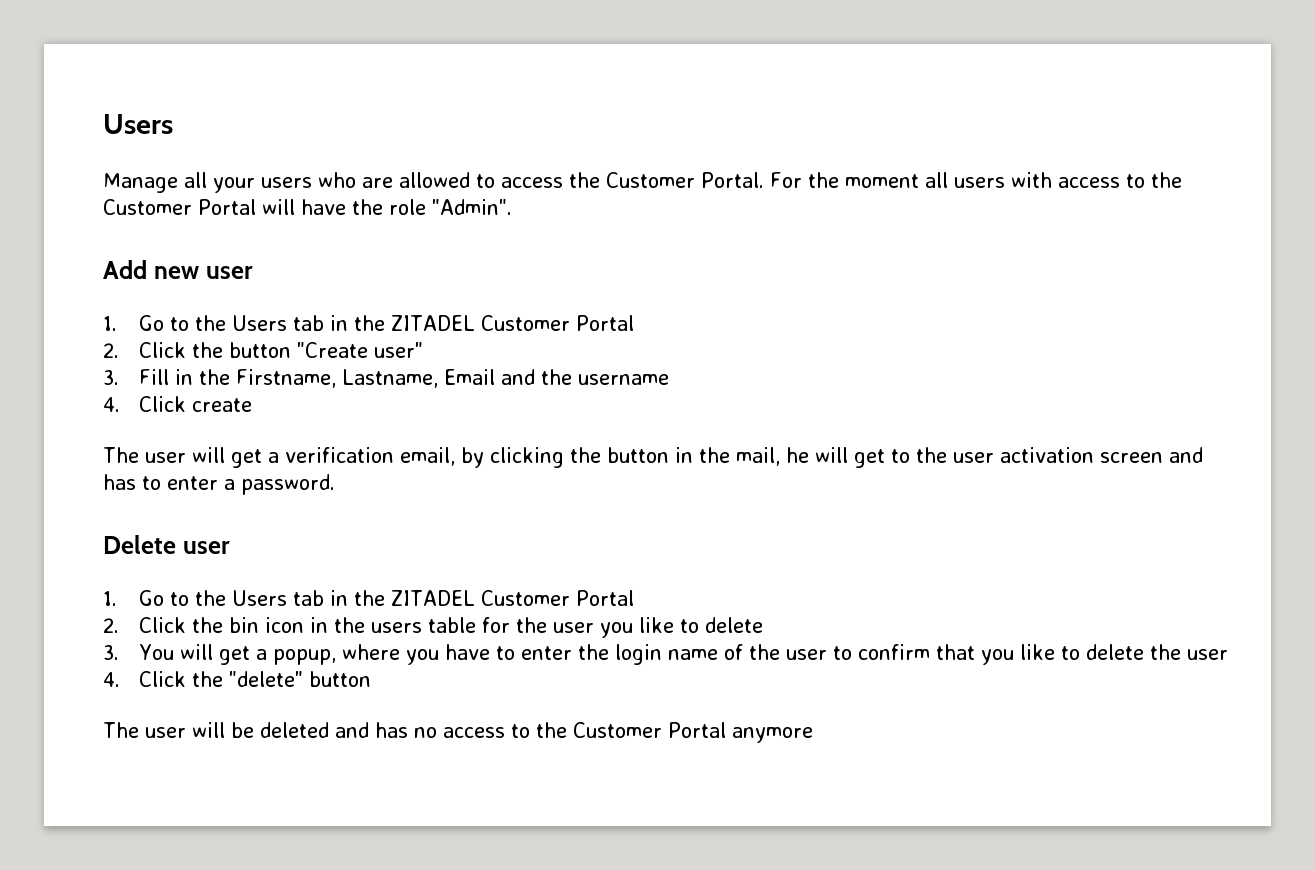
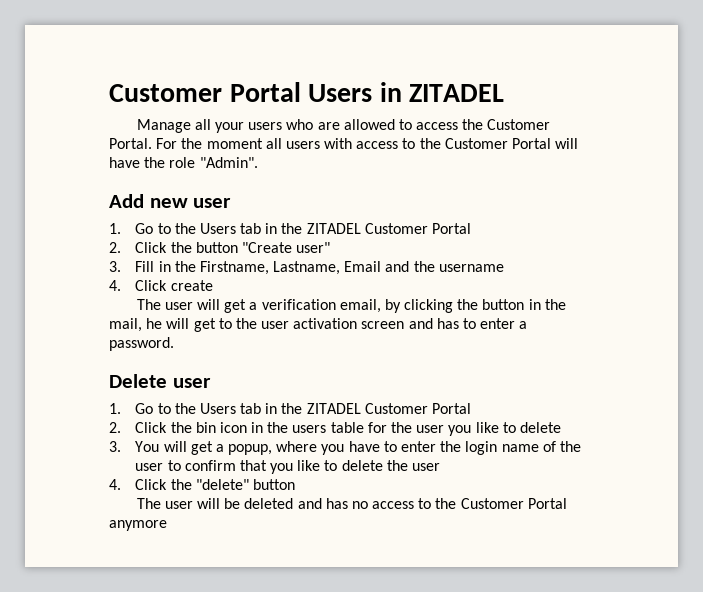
[103,114,173,134] Users -> [109,82,505,102] Customer Portal Users in ZITADEL

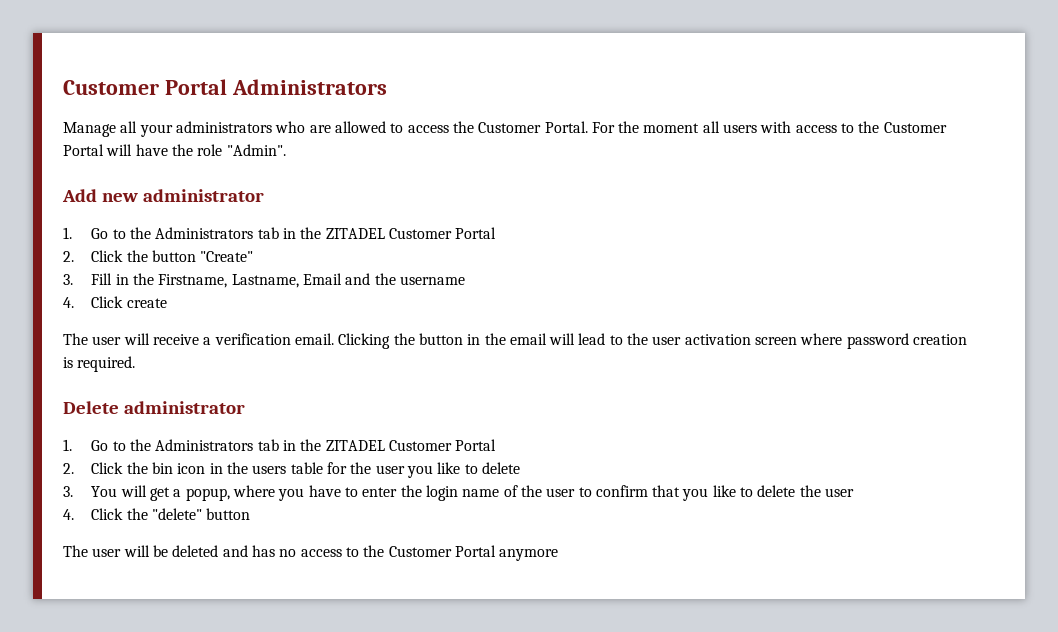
[109,82,505,102] Customer Portal Users in ZITADEL -> [63,79,387,95] Customer Portal Administrators
[248,122,283,130] users -> [175,121,272,133] administrators
[193,198,232,208] [109,223,236,234] user // 1. Go to the Users -> [142,189,264,202] [63,227,254,239] administrator // 1. Go to the Administrators
[241,242,331,253] "Create user" -> [200,251,254,262] "Create"
[224,299,247,313] get -> [152,334,199,345] receive
[339,299,454,313] email, by clicking -> [294,333,391,349] email. Clicking
[109,318,216,332] mail, he will get -> [509,333,606,345] email will lead
[408,318,528,329] [109,337,174,351] and has to enter a password. -> [800,333,968,349] [63,356,136,372] where password creation is required.
[172,378,211,388] [109,403,236,414] user // 1. Go to the Users -> [123,401,245,414] [63,439,254,451] administrator // 1. Go to the Administrators

